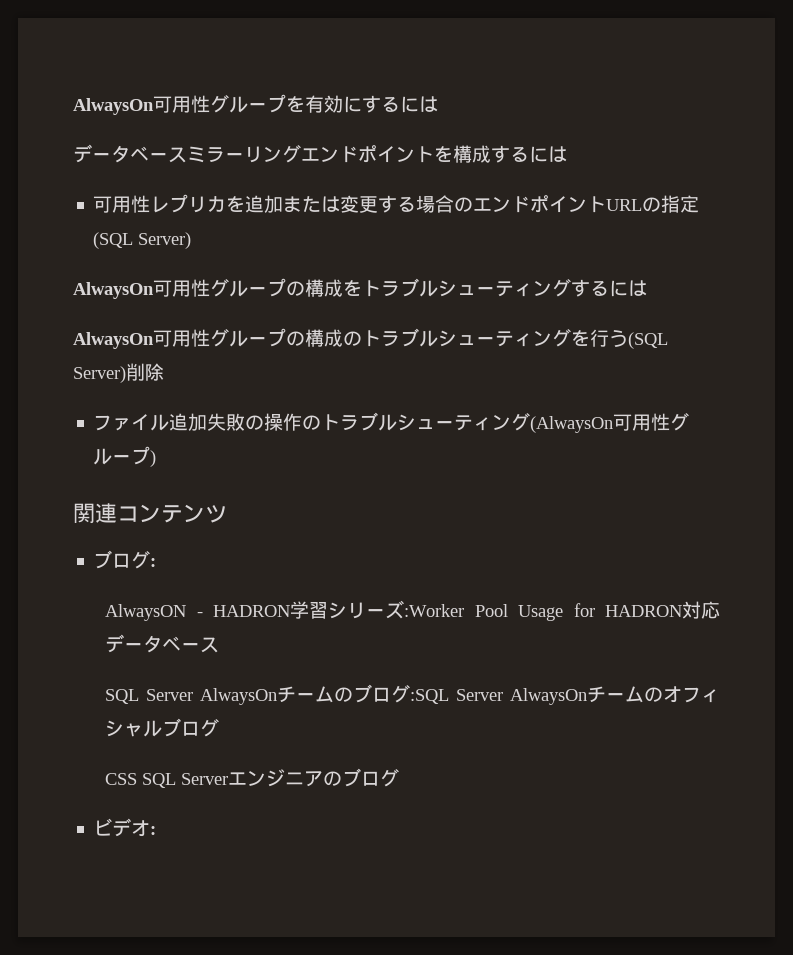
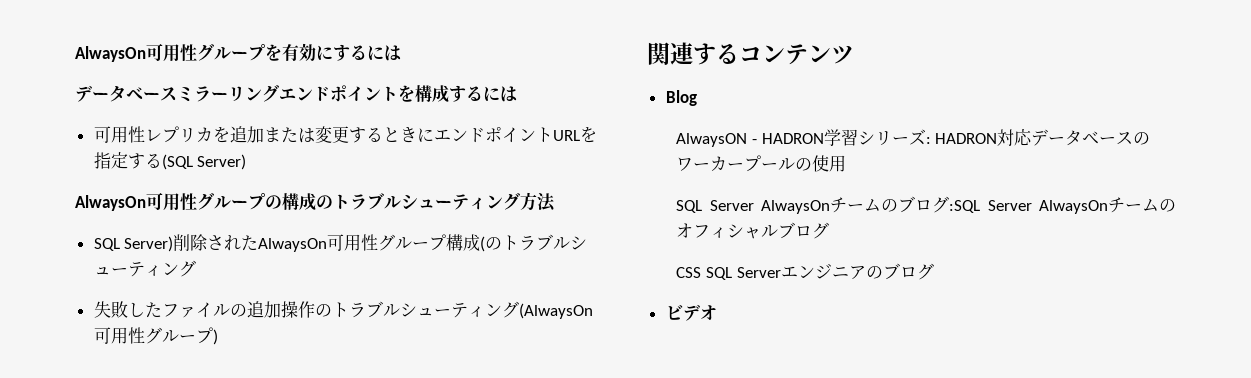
[416,195,474,213] 場合の -> [382,127,434,143] ときに
[642,195,700,213] [93,232,192,249] [73,278,647,299] の指定(SQL Server) // AlwaysOn可用性グループの構成をトラブルシューティングするには -> [579,126,597,143] [93,152,247,170] を指定する(SQL Server)
[571,329,668,349] を行う(SQL -> [520,192,556,212] [93,238,120,251] 方法 // SQL
[93,413,265,431] // ファイル追加失敗の -> [207,234,588,252] [93,260,196,277] [93,301,281,318] されたAlwaysOn可用性グループ構成(のトラブルシューティング // 失敗したファイルの追加
(117, 513) none -> [693,43,739,65] する
[93,550,157,569] ブログ: -> [665,90,697,106] Blog
[404,603,595,621] :Worker Pool Usage for -> [925,137,931,144] :
(220, 645) none -> [1133,132,1151,145] [676,155,847,172] のワーカープールの使用
[150,826,157,835] : -> (717, 312) none

